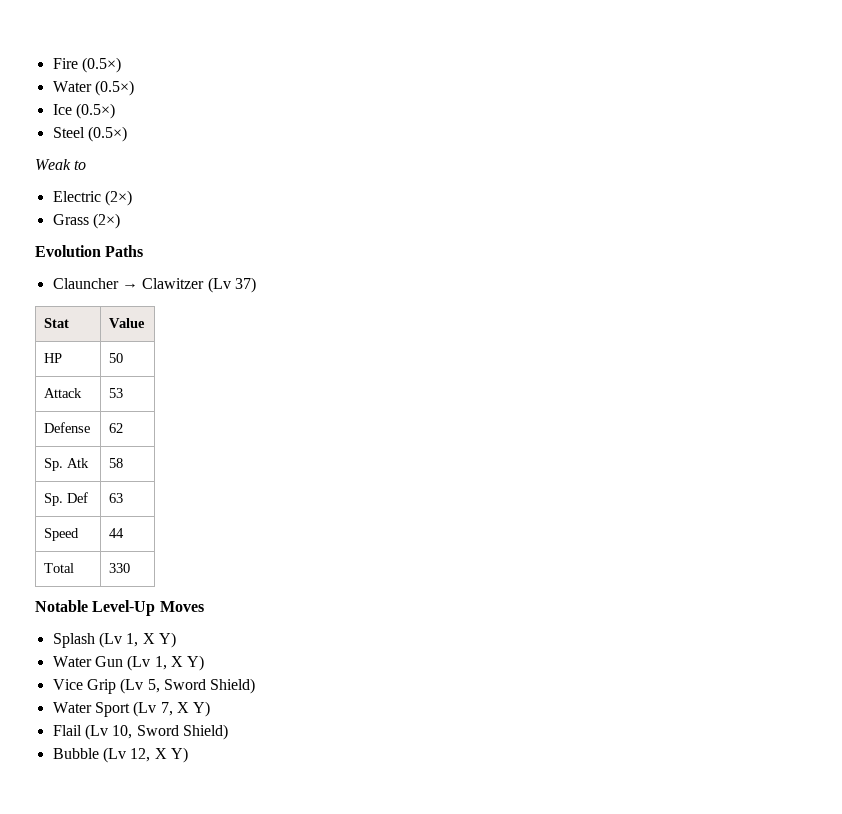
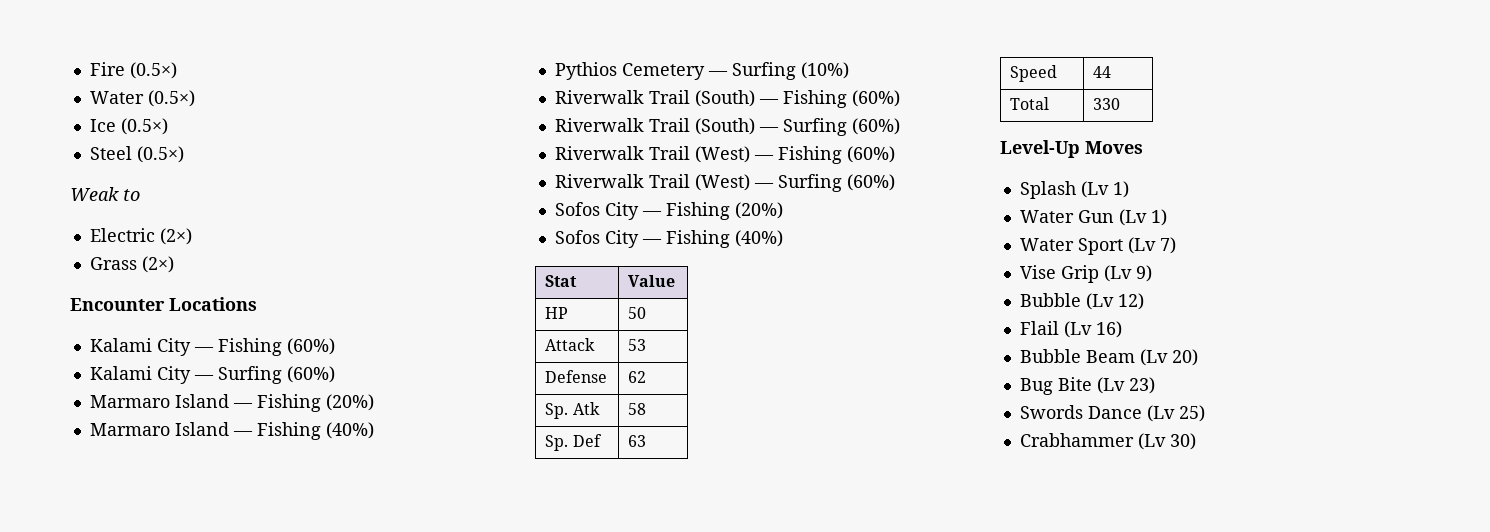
[35,245,144,257] [52,277,256,293] Evolution Paths // Clauncher → Clawitzer (Lv 37) -> [70,297,257,311] [89,338,335,356] [89,366,335,384] [89,394,374,412] [89,422,374,440] [554,62,849,80] [554,90,900,108] [554,118,900,136] [554,146,895,164] [554,174,895,192] [554,202,783,220] [554,230,783,248] Encounter Locations // Kalami City — Fishing (60%) // Kalami City — Surfing (60%) // Marmaro Island — Fishing (20%) // Marmaro Island — Fishing (40%) // Pythios Cemetery — Surfing (10%) // Riverwalk Trail (South) — Fishing (60%) // Riverwalk Trail (South) — Surfing (60%) // Riverwalk Trail (West) — Fishing (60%) // Riverwalk Trail (West) — Surfing (60%) // Sofos City — Fishing (20%) // Sofos City — Fishing (40%)
[35,600,88,612] Notable -> (1121, 104) none
[126,632,176,648] 1, X Y) -> [1112,181,1129,198] 1)
[154,655,205,671] [52,678,256,694] [52,701,211,717] [52,724,228,740] [52,747,188,763] 1, X Y) // Vice Grip (Lv 5, Sword Shield) // Water Sport (Lv 7, X Y) // Flail (Lv 10, Sword Shield) // Bubble (Lv 12, X Y) -> [1150,209,1167,226] [1019,237,1176,255] [1019,265,1152,283] [1019,293,1144,310] [1019,321,1122,338] [1019,349,1198,366] [1019,377,1155,395] [1019,405,1205,422] [1019,433,1196,450] 1) // Water Sport (Lv 7) // Vise Grip (Lv 9) // Bubble (Lv 12) // Flail (Lv 16) // Bubble Beam (Lv 20) // Bug Bite (Lv 23) // Swords Dance (Lv 25) // Crabhammer (Lv 30)

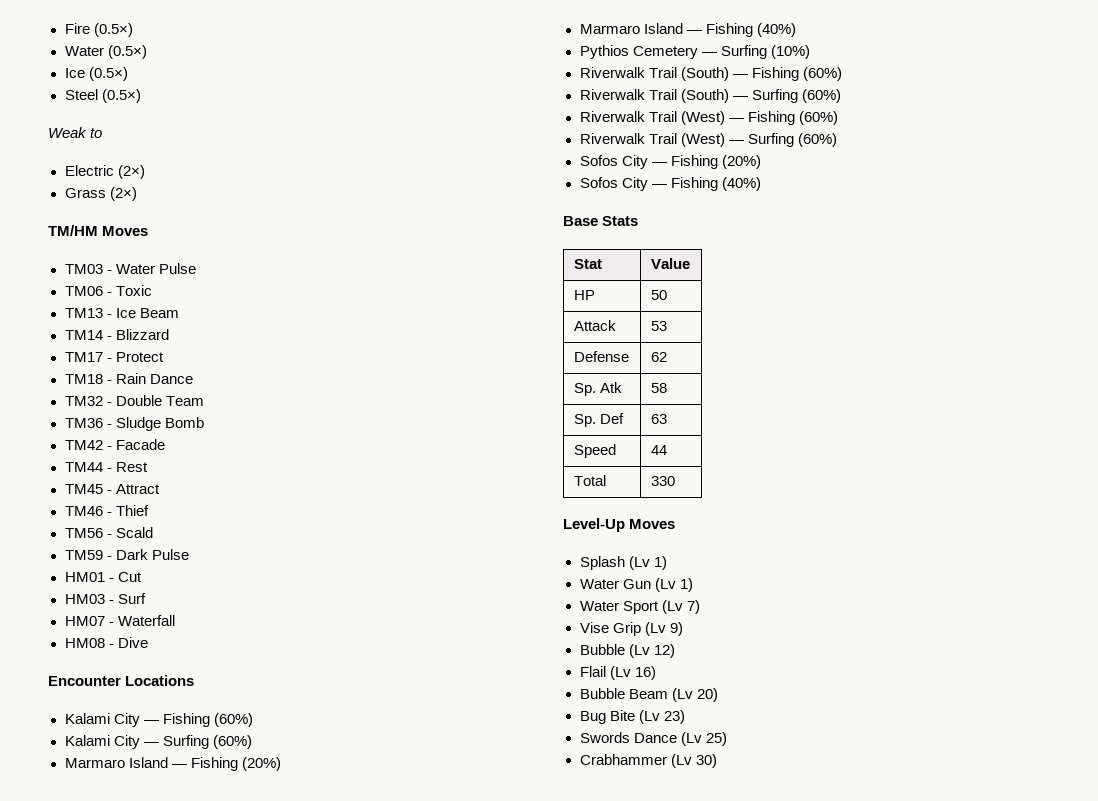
(174, 264) none -> [48,225,149,236] [64,263,196,274] [64,285,152,296] [64,308,179,318] [64,329,169,340] [64,352,164,362] [64,373,193,384] [64,395,204,406] [64,417,204,431] [64,439,165,450] [64,462,148,472] [64,484,160,494] [64,505,149,516] [64,527,153,538] [64,549,189,560] [64,572,142,582] [64,593,146,604] [64,615,175,626] [64,637,148,648] // TM/HM Moves // TM03 - Water Pulse // TM06 - Toxic // TM13 - Ice Beam // TM14 - Blizzard // TM17 - Protect // TM18 - Rain Dance // TM32 - Double Team // TM36 - Sludge Bomb // TM42 - Facade // TM44 - Rest // TM45 - Attract // TM46 - Thief // TM56 - Scald // TM59 - Dark Pulse // HM01 - Cut // HM03 - Surf // HM07 - Waterfall // HM08 - Dive
(783, 238) none -> [563,216,639,226] // Base Stats

